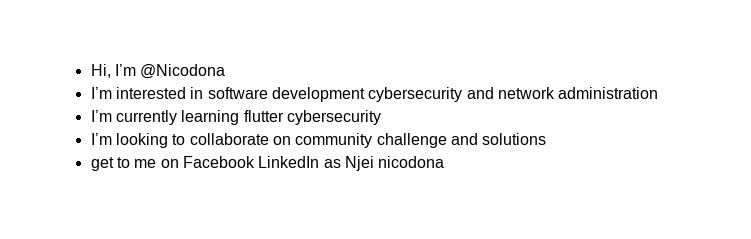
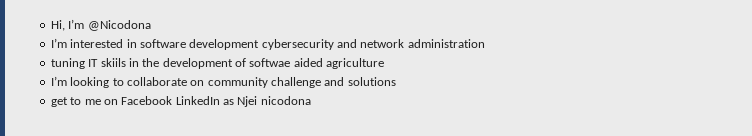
[90,110,381,125] I’m currently learning flutter cybersecurity -> [50,58,385,69] tuning IT skiils in the development of softwae aided agriculture

